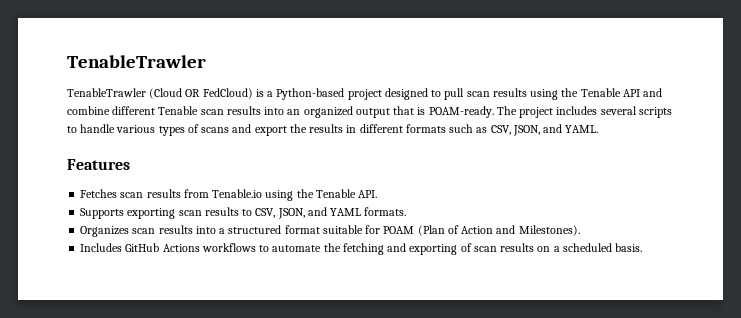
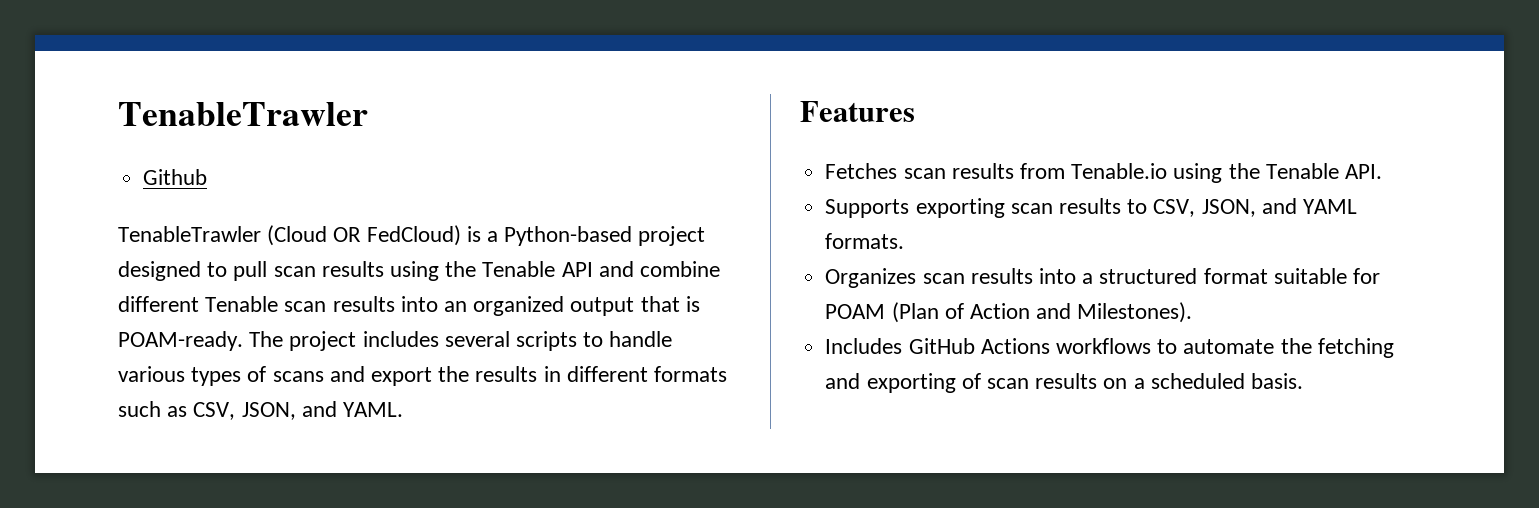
[67,55,206,68] TenableTrawler -> [118,102,368,126] [143,169,208,185] TenableTrawler // Github

